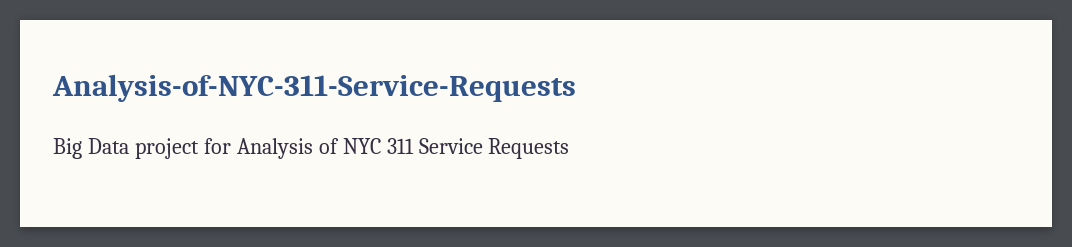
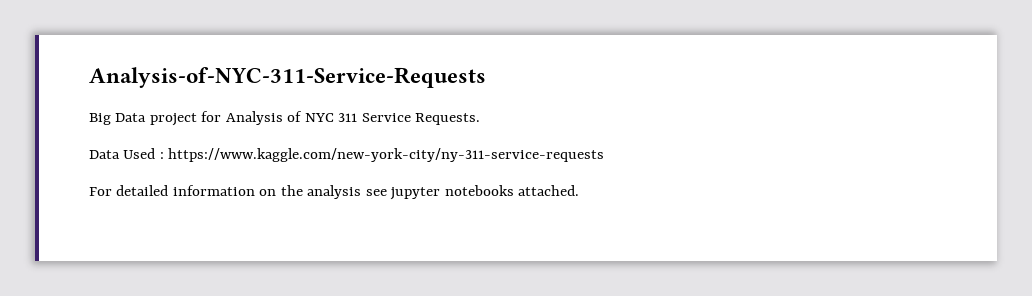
[488,138,570,159] Requests -> [415,113,481,125] [89,148,605,162] [89,185,580,200] Requests. // Data Used : https://www.kaggle.com/new-york-city/ny-311-service-requests // For detailed information on the analysis see jupyter notebooks attached.

